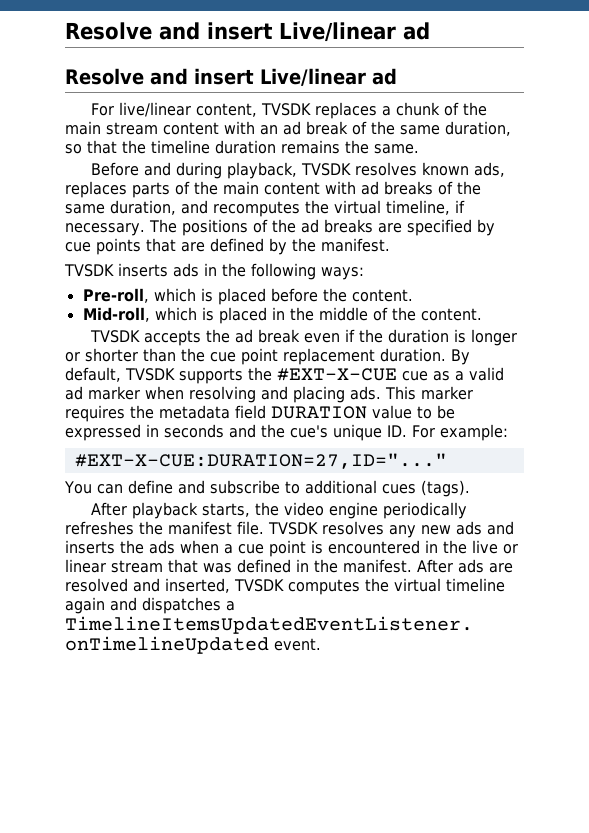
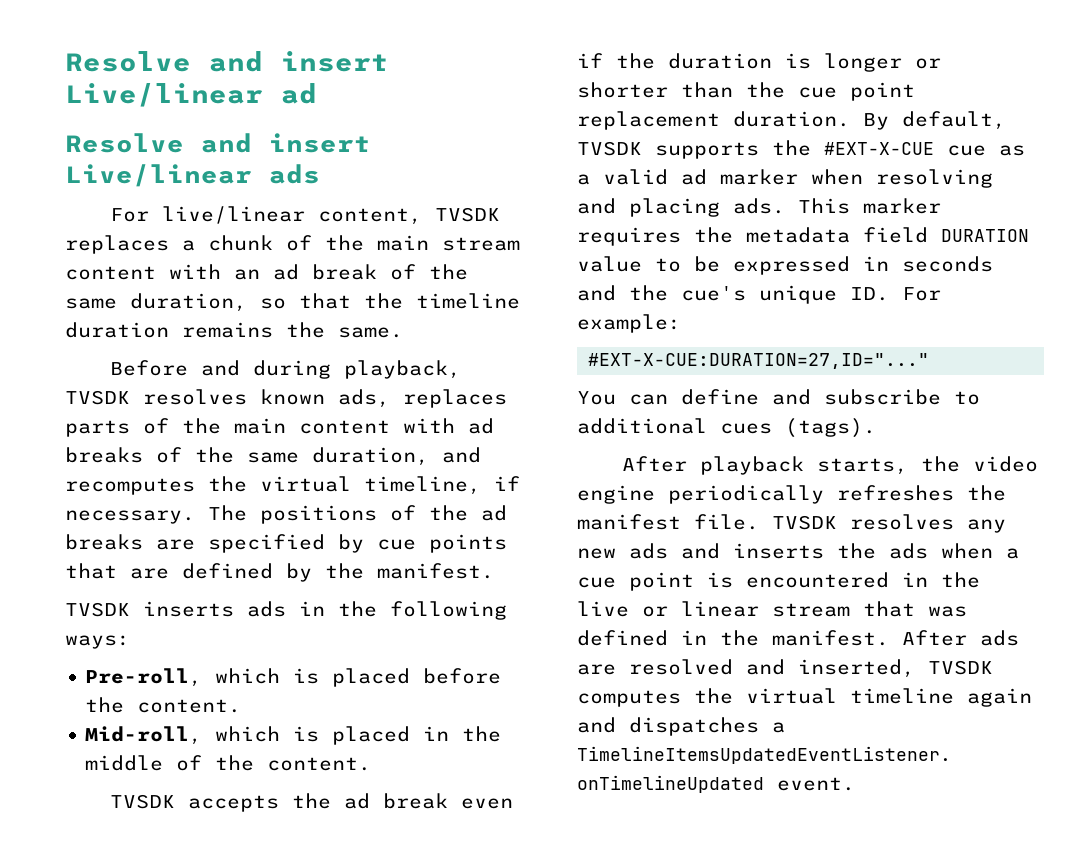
[372,68,397,85] ad -> [269,164,320,184] ads

